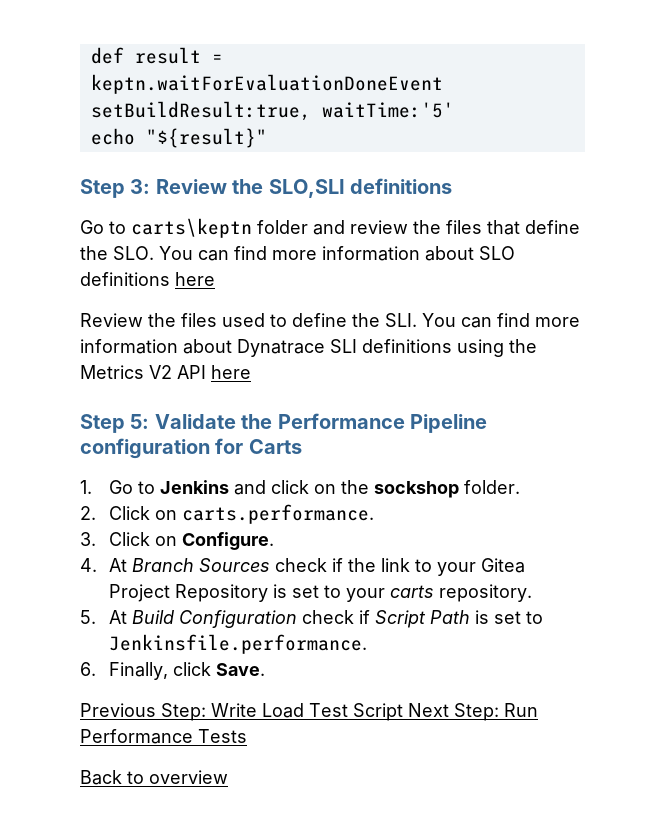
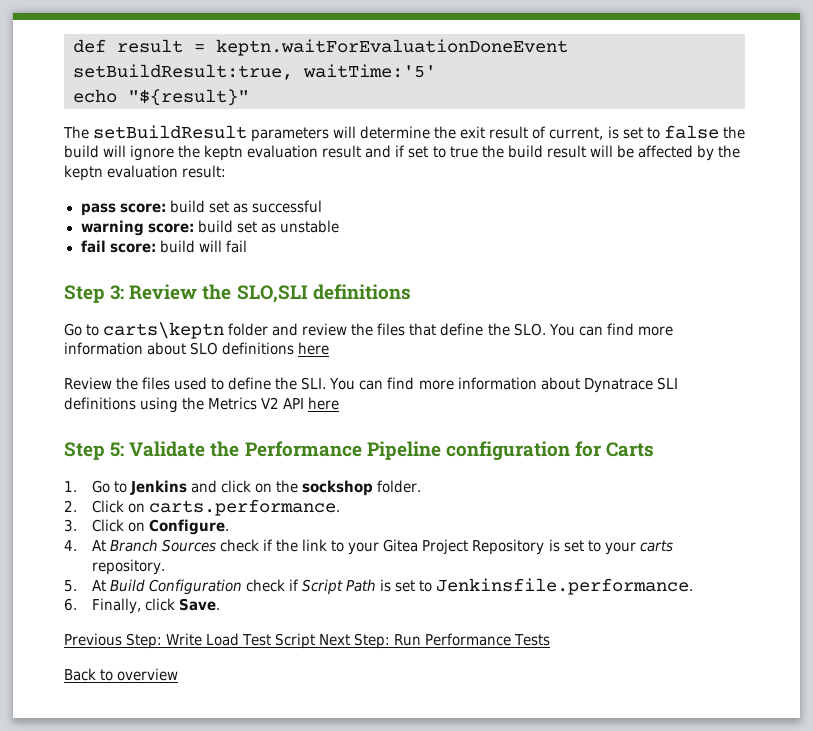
(267, 138) none -> [63,125,745,142] [64,145,740,161] [64,165,227,181] [80,200,322,216] [80,220,339,236] [80,240,247,253] // The setBuildResult parameters will determine the exit result of current, is set to false the build will ignore the keptn evaluation result and if set to true the build result will be affected by the keptn evaluation result: // pass score: build set as successful // warning score: build set as unstable // fail score: build will fail

